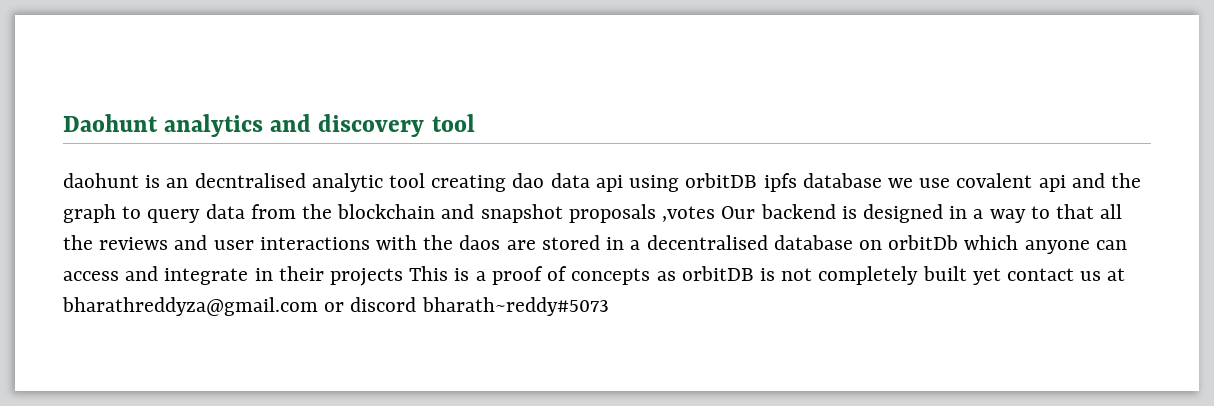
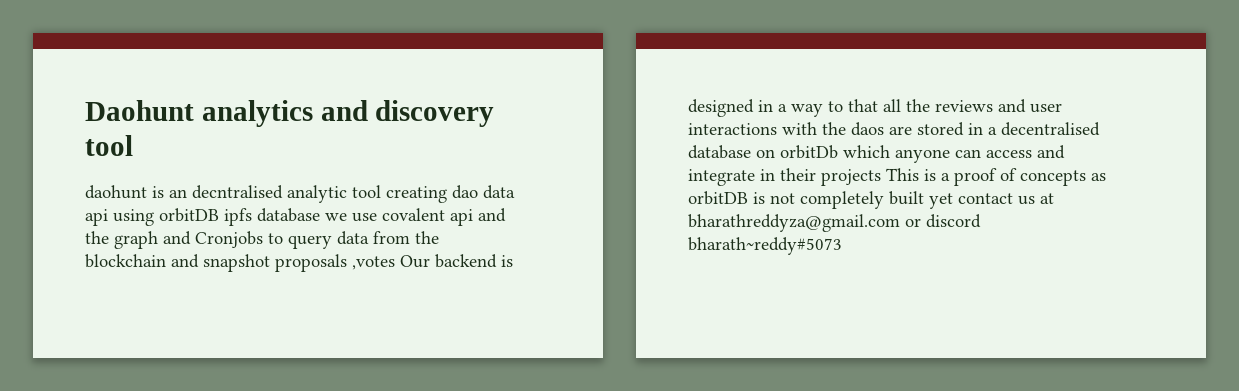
(116, 213) none -> [163,231,263,248] and Cronjobs

